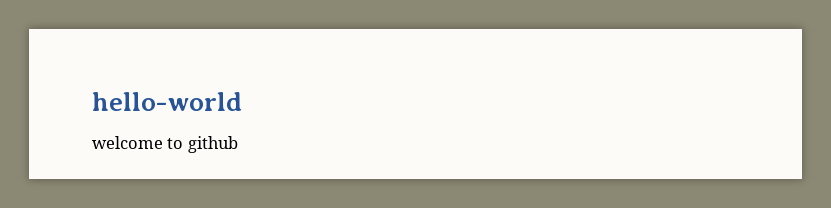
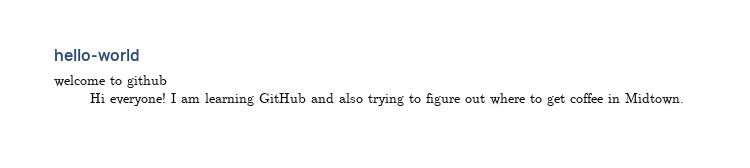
(238, 144) none -> [89,92,684,106] // Hi everyone! I am learning GitHub and also trying to figure out where to get coffee in Midtown.

